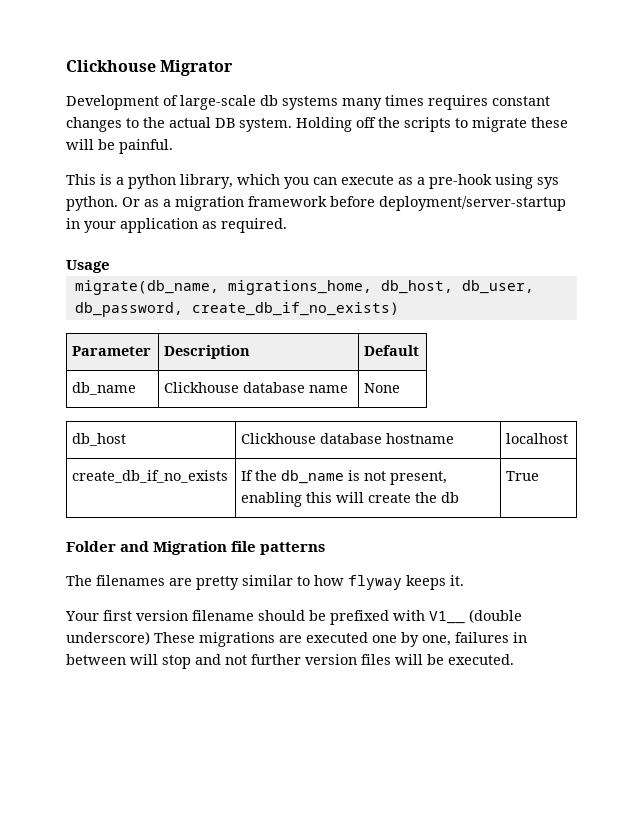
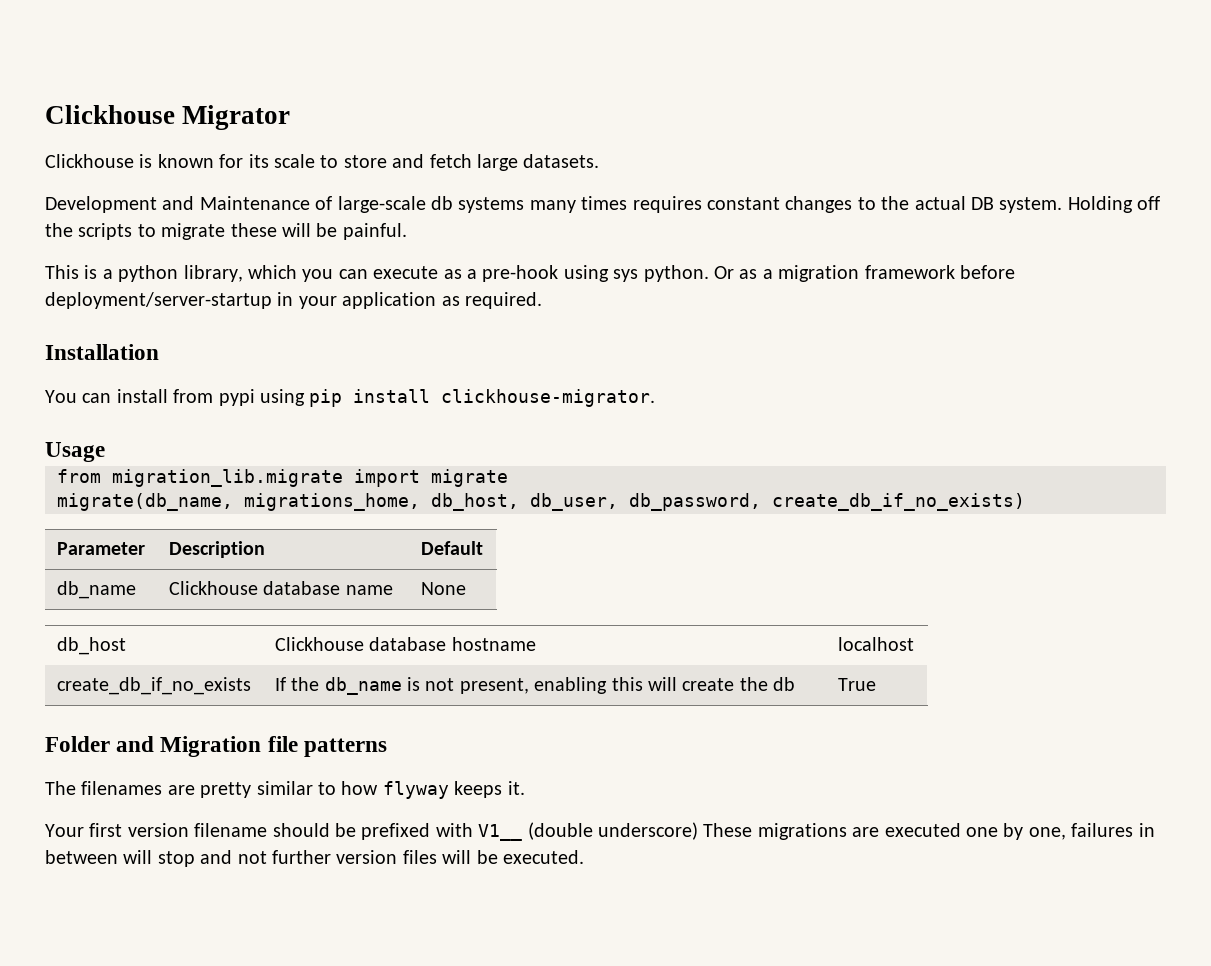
(234, 68) none -> [45,154,600,171] // Clickhouse is known for its scale to store and fetch large datasets.
(159, 102) none -> [162,196,310,210] and Maintenance
[66,260,110,273] Usage -> [45,344,159,360] [45,389,656,407] [45,442,105,462] [57,469,508,487] Installation // You can install from pypi using pip install clickhouse-migrator. // Usage // from migration_lib.migrate import migrate

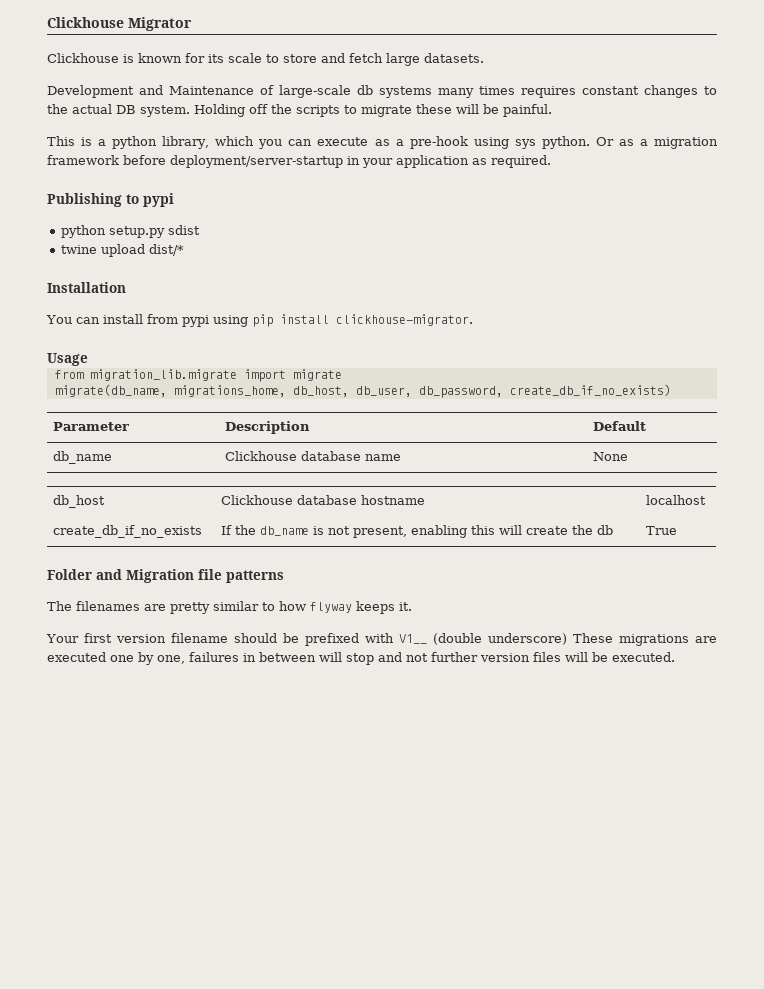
(542, 300) none -> [47,193,174,207] [60,225,200,238] [60,244,184,257] // Publishing to pypi // python setup.py sdist // twine upload dist/*

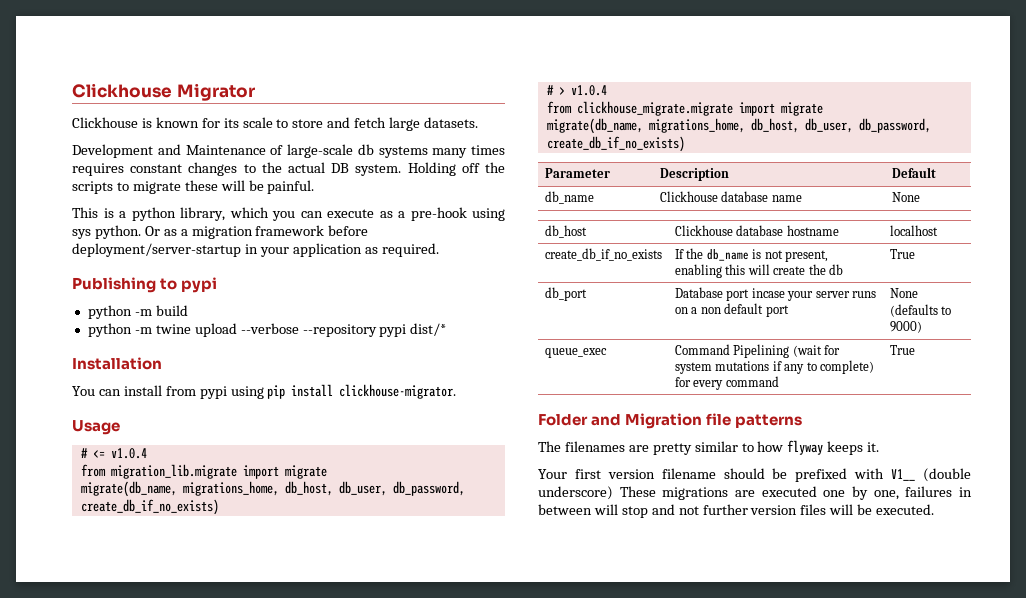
[108,225,200,238] [60,244,145,257] setup.py sdist // twine upload -> [134,305,188,316] [87,323,407,337] -m build // python -m twine upload --verbose --repository pypi
(88, 359) none -> [80,448,147,459] // # <= v1.0.4
(671, 390) none -> [546,85,607,96] [546,101,823,116] [546,118,931,134] [546,136,685,152] // # > v1.0.4 // from clickhouse_migrate.migrate import migrate // migrate(db_name, migrations_home, db_host, db_user, db_password, create_db_if_no_exists)
(678, 530) none -> [544,287,587,301] [674,287,877,301] [674,303,789,317] [889,288,918,298] [889,304,952,317] [889,321,922,333] [544,348,607,358] [674,344,841,358] [674,360,875,374] [674,376,779,390] [889,345,915,355] // db_port | Database port incase your server runs on a non default port | None (defaults to 9000) // queue_exec | Command Pipelining (wait for system mutations if any to complete) for every command | True

